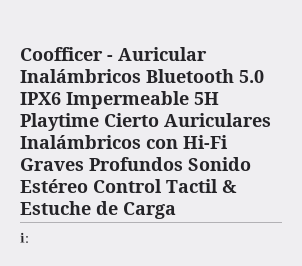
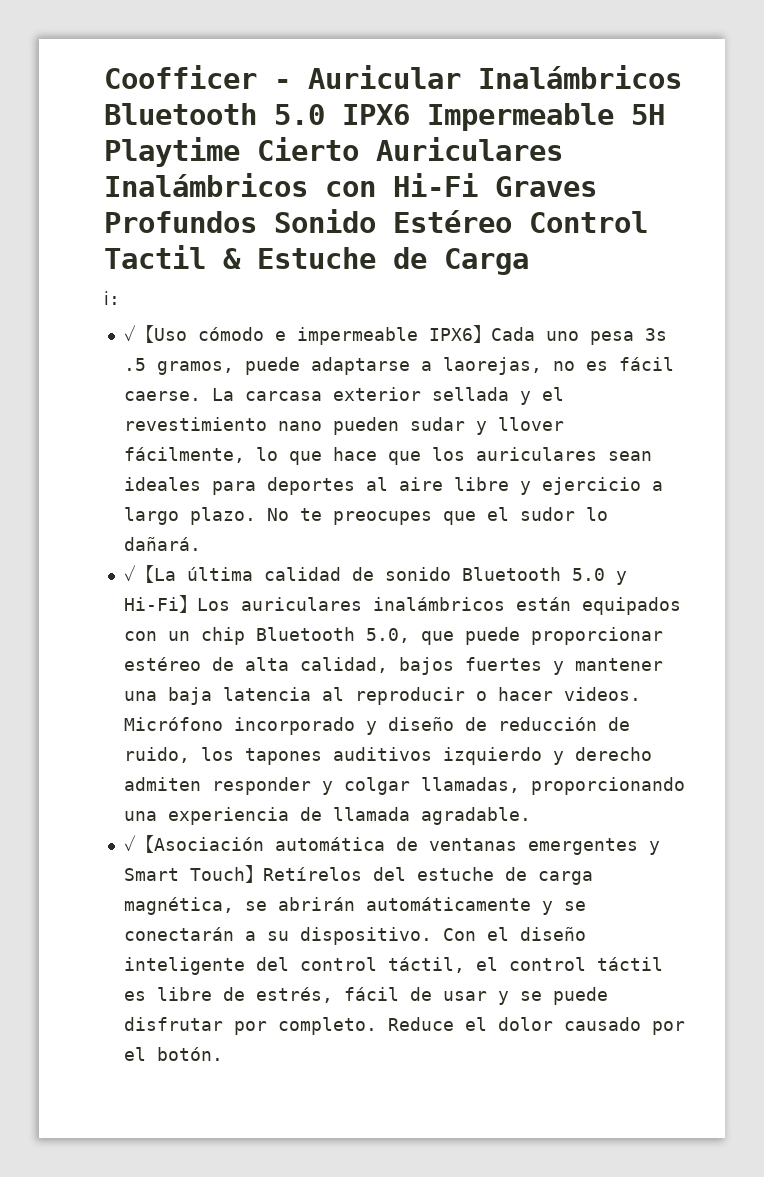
(29, 237) none -> [123,325,667,345] [123,357,674,375] [123,387,564,405] [123,417,564,435] [123,447,652,465] [123,477,663,495] [123,507,608,525] [123,537,201,551] [123,565,627,585] [123,595,681,615] [123,627,663,645] [123,657,663,675] [123,687,641,705] [123,717,630,735] [123,747,652,765] [123,777,685,795] [123,807,531,825] [123,835,660,855] [123,865,593,885] [123,897,586,915] [123,927,586,945] [123,957,663,975] [123,987,608,1005] [123,1017,685,1035] [123,1047,223,1061] // ✓【Uso cómodo e impermeable IPX6】Cada uno pesa 3s .5 gramos, puede adaptarse a laorejas, no es fácil caerse. La carcasa exterior sellada y el revestimiento nano pueden sudar y llover fácilmente, lo que hace que los auriculares sean ideales para deportes al aire libre y ejercicio a largo plazo. No te preocupes que el sudor lo dañará. // ✓【La última calidad de sonido Bluetooth 5.0 y Hi-Fi】Los auriculares inalámbricos están equipados con un chip Bluetooth 5.0, que puede proporcionar estéreo de alta calidad, bajos fuertes y mantener una baja latencia al reproducir o hacer videos. Micrófono incorporado y diseño de reducción de ruido, los tapones auditivos izquierdo y derecho admiten responder y colgar llamadas, proporcionando una experiencia de llamada agradable. // ✓【Asociación automática de ventanas emergentes y Smart Touch】Retírelos del estuche de carga magnética, se abrirán automáticamente y se conectarán a su dispositivo. Con el diseño inteligente del control táctil, el control táctil es libre de estrés, fácil de usar y se puede disfrutar por completo. Reduce el dolor causado por el botón.

